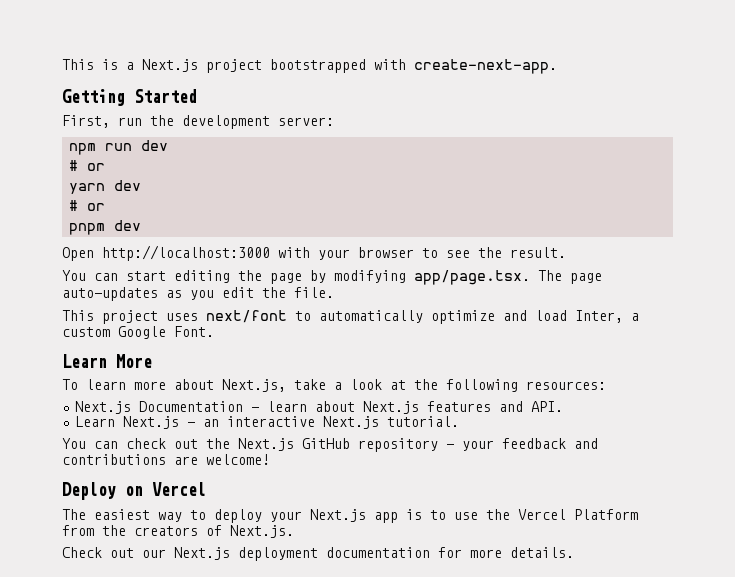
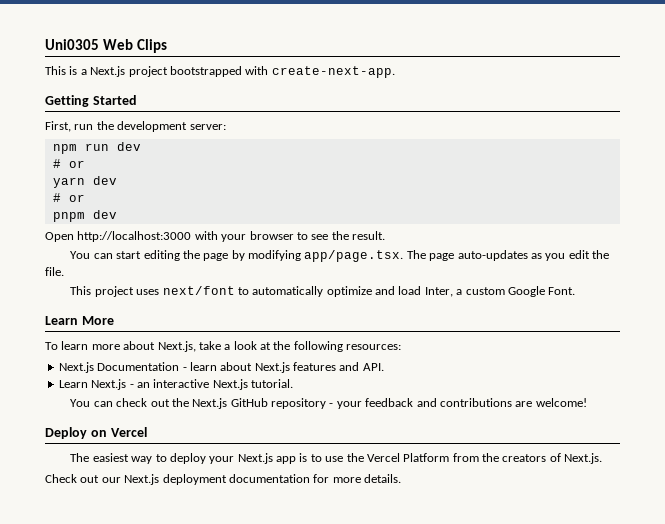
(62, 64) none -> [45,39,167,53] Uni0305 Web Clips //

